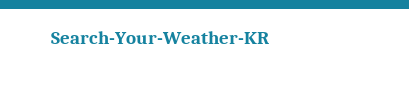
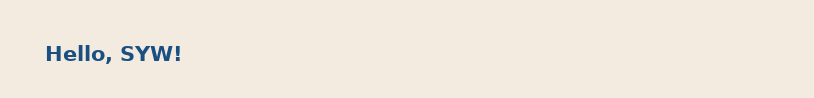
[51,31,269,44] Search-Your-Weather-KR -> [45,45,183,64] Hello, SYW!

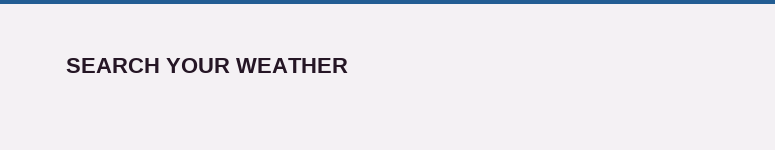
[45,45,183,64] Hello, SYW! -> [66,58,348,73] SEARCH YOUR WEATHER

